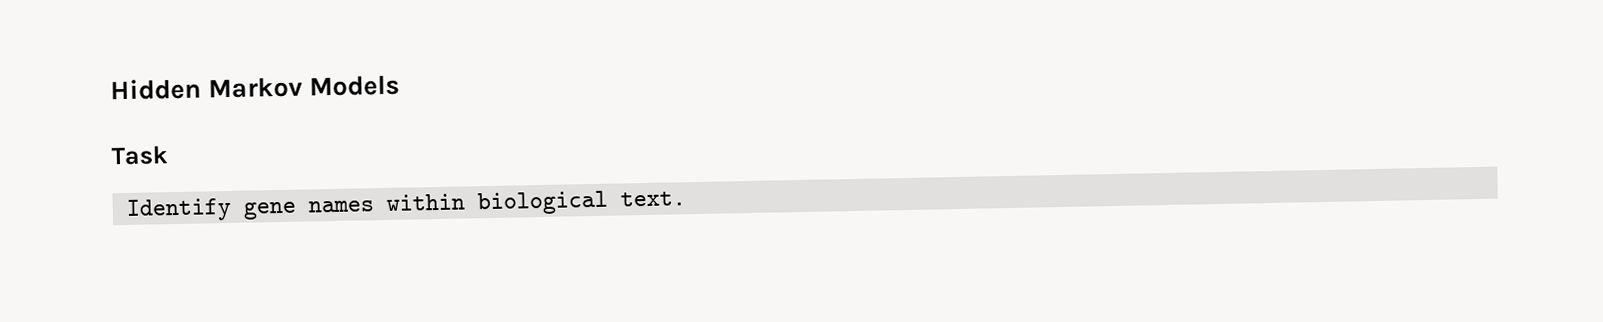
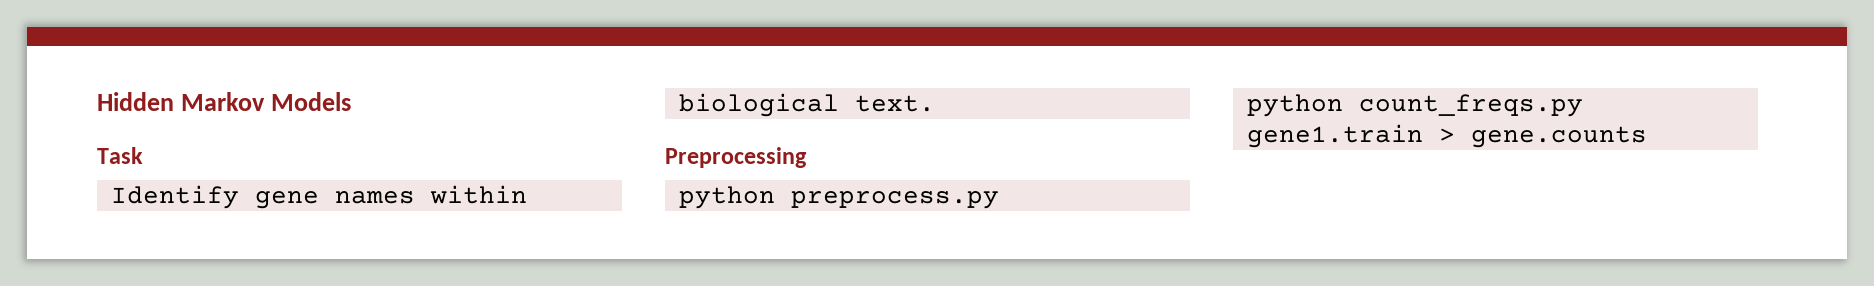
(687, 199) none -> [665,147,807,168] [678,186,999,209] [1246,94,1583,117] [1246,124,1647,148] // Preprocessing // python preprocess.py // python count_freqs.py gene1.train > gene.counts

